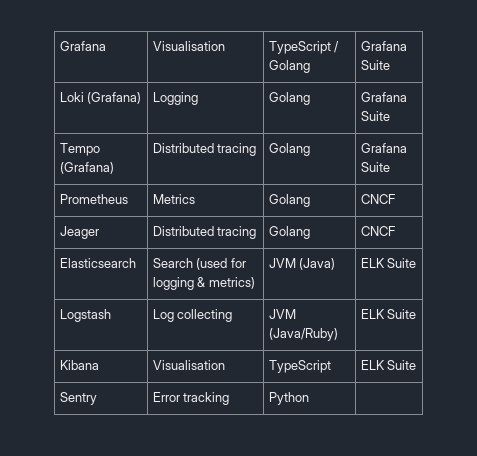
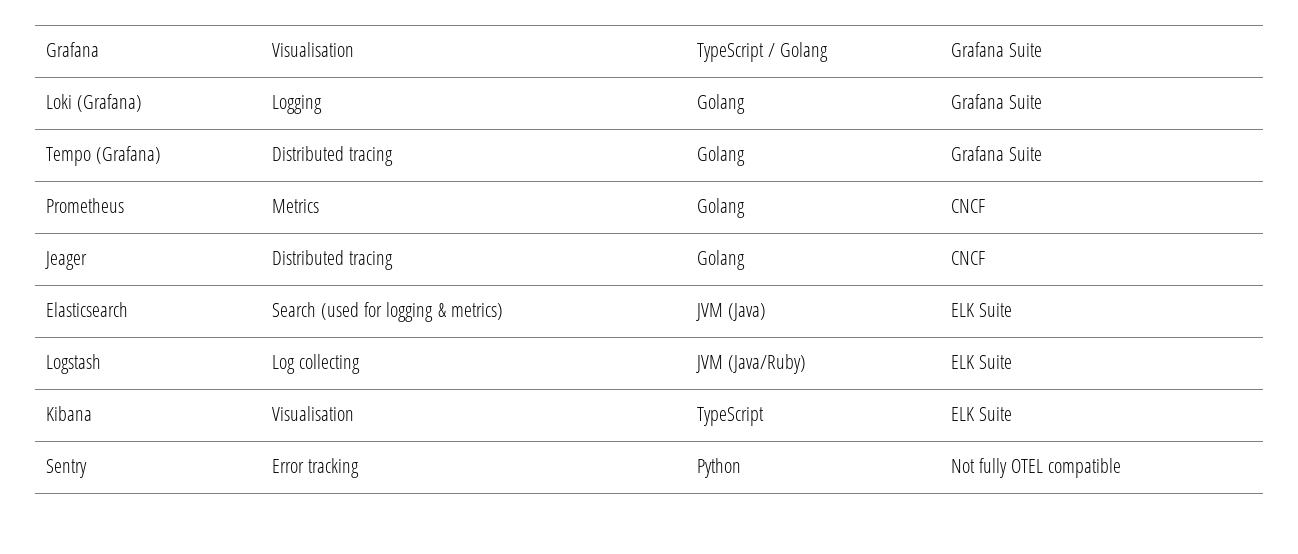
(309, 398) none -> [950,458,1122,478] Not fully OTEL compatible

